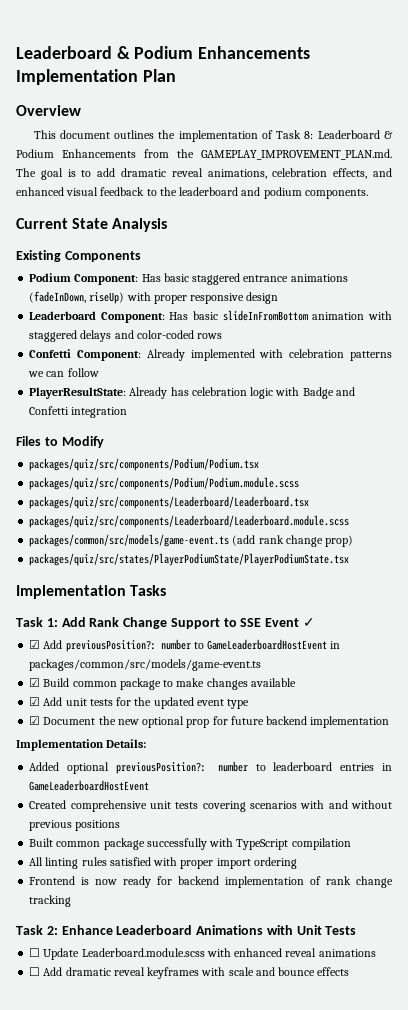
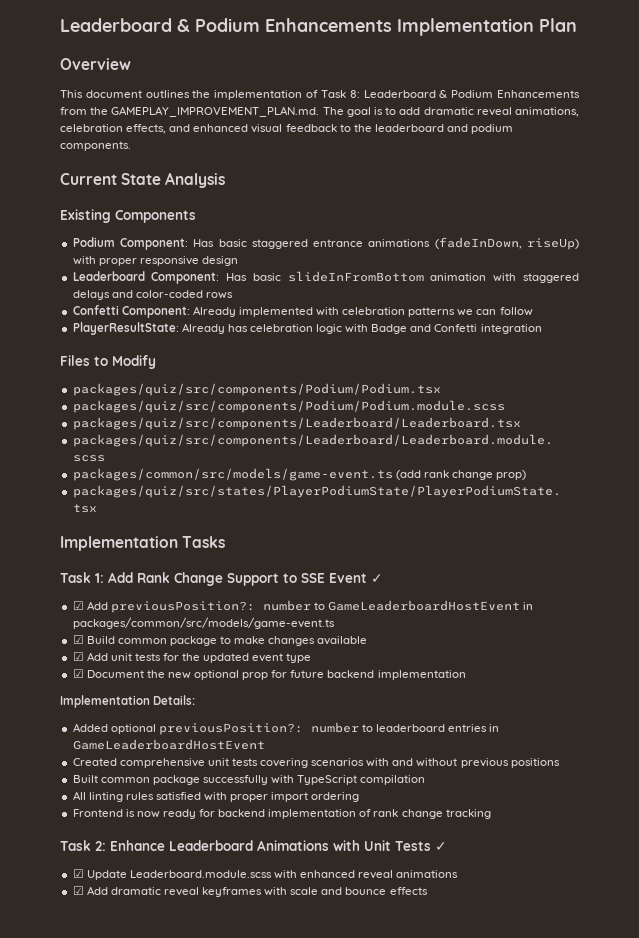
[29,948,41,957] // ☐ -> [435,842,447,851] [72,869,84,878] ✓ // ☑
[29,967,41,976] ☐ -> [72,886,84,895] ☑

